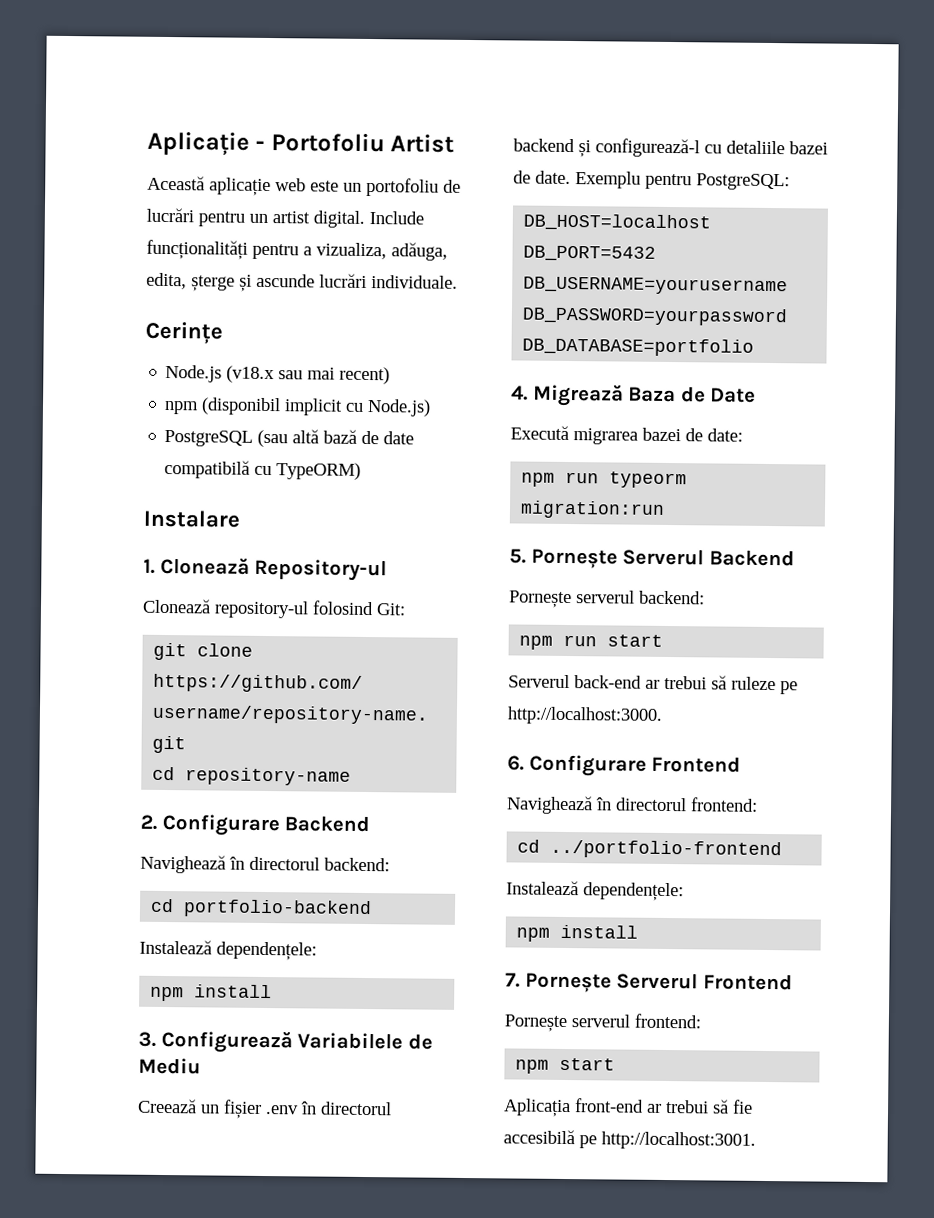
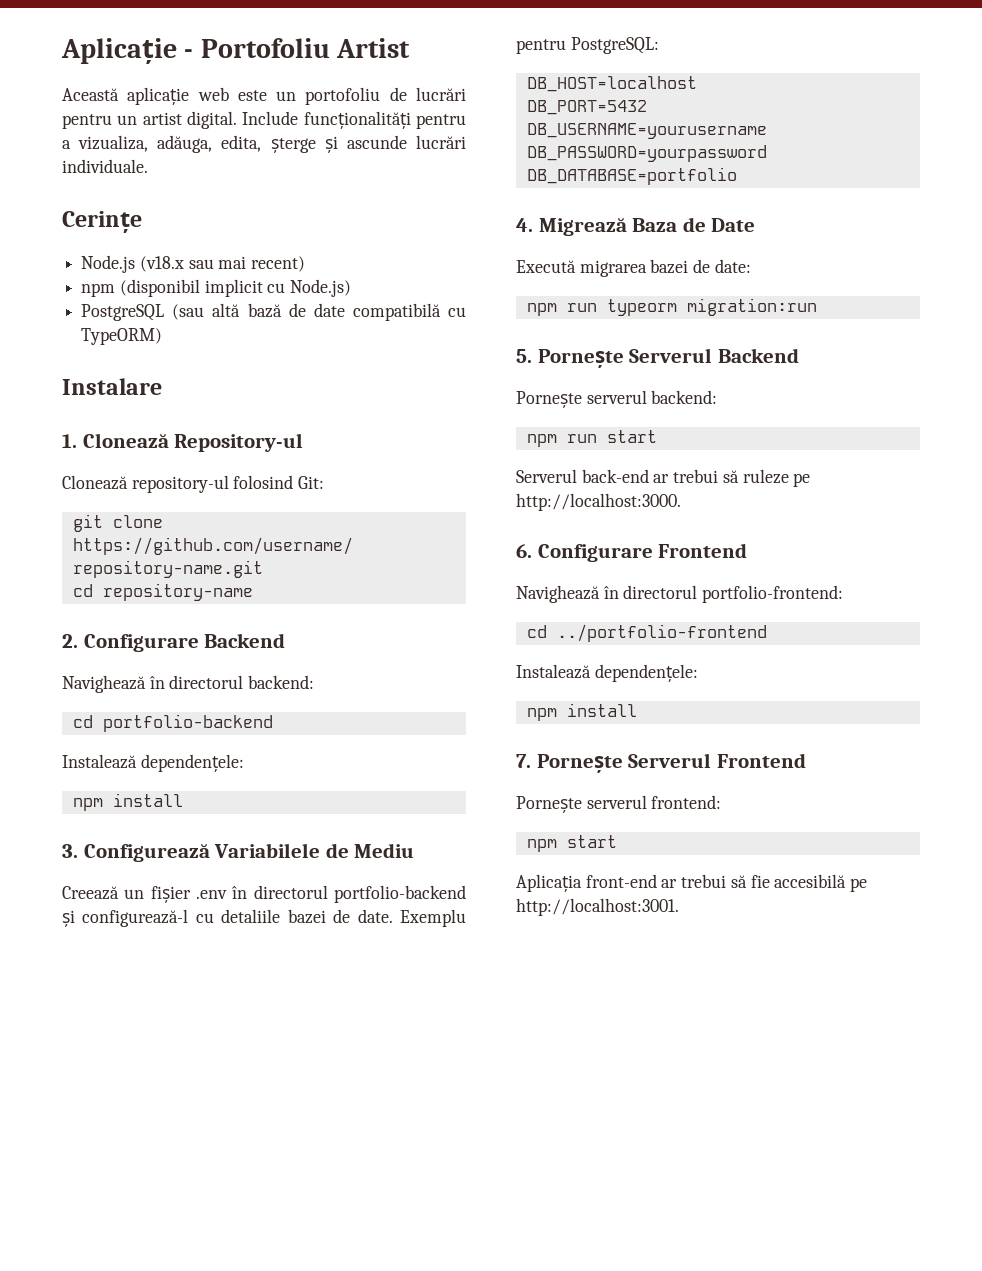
[513,138,575,153] backend -> [334,885,466,903] portfolio-backend
[690,797,758,812] frontend: -> [702,585,844,603] portfolio-frontend:

